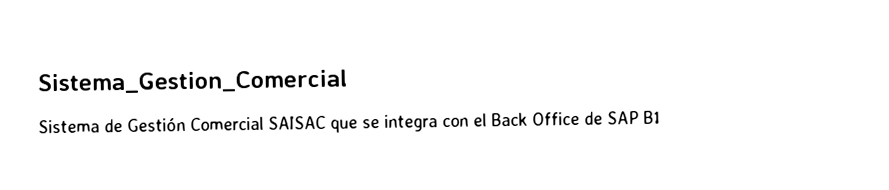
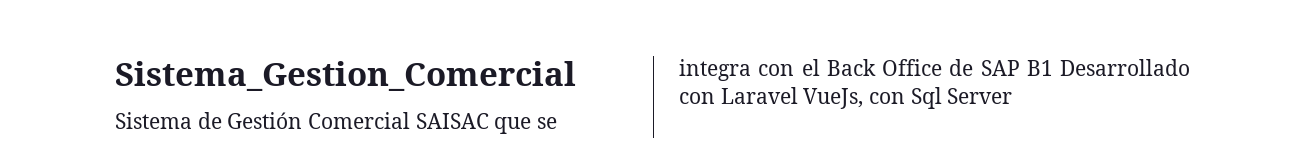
(661, 117) none -> [1060,59,1190,76] [679,87,1013,109] Desarrollado con Laravel VueJs, con Sql Server

